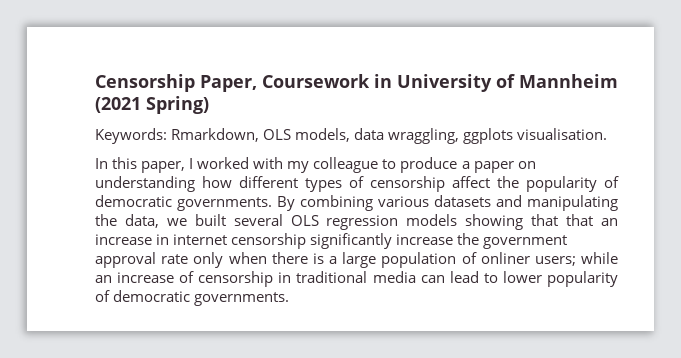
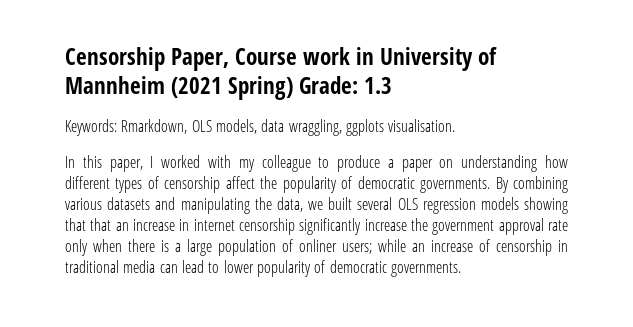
[262,74,370,88] Coursework -> [235,47,351,65] Course work
(209, 105) none -> [299,76,393,94] Grade: 1.3

